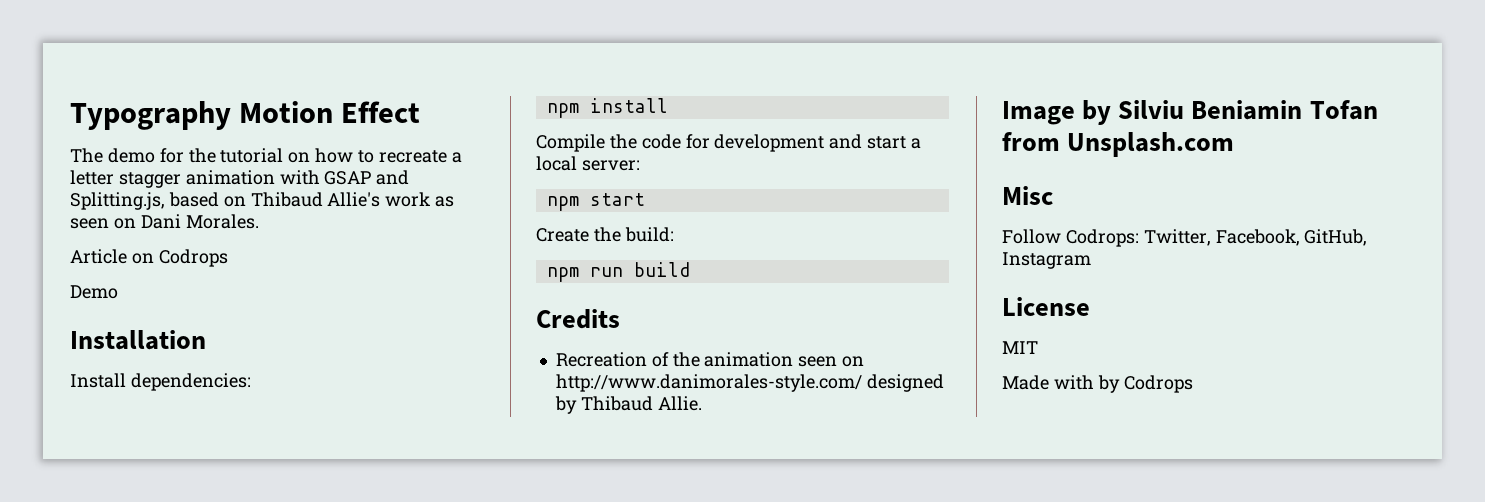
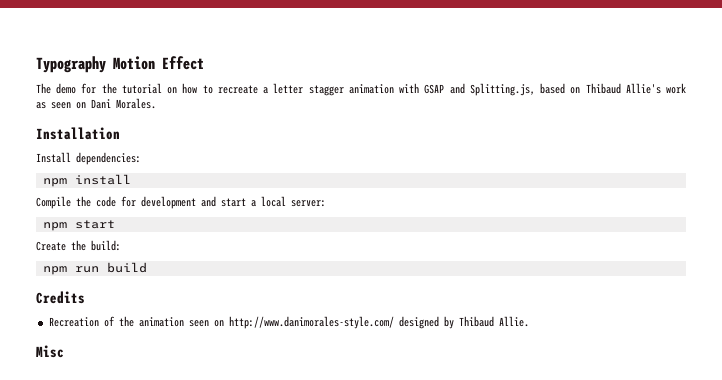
[70,249,228,267] [70,285,118,299] // Article on Codrops // Demo -> (156, 103) none
[1002,100,1378,125] [1002,132,1235,157] [1002,186,1053,205] [1002,229,1368,247] [1002,252,1091,269] [1002,297,1090,316] [1002,341,1038,354] [1002,375,1193,393] Image by Silviu Beniamin Tofan from Unsplash.com // Misc // Follow Codrops: Twitter, Facebook, GitHub, Instagram // License // MIT // Made with by Codrops -> [36,345,64,358] Misc

